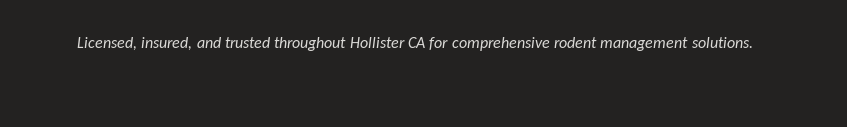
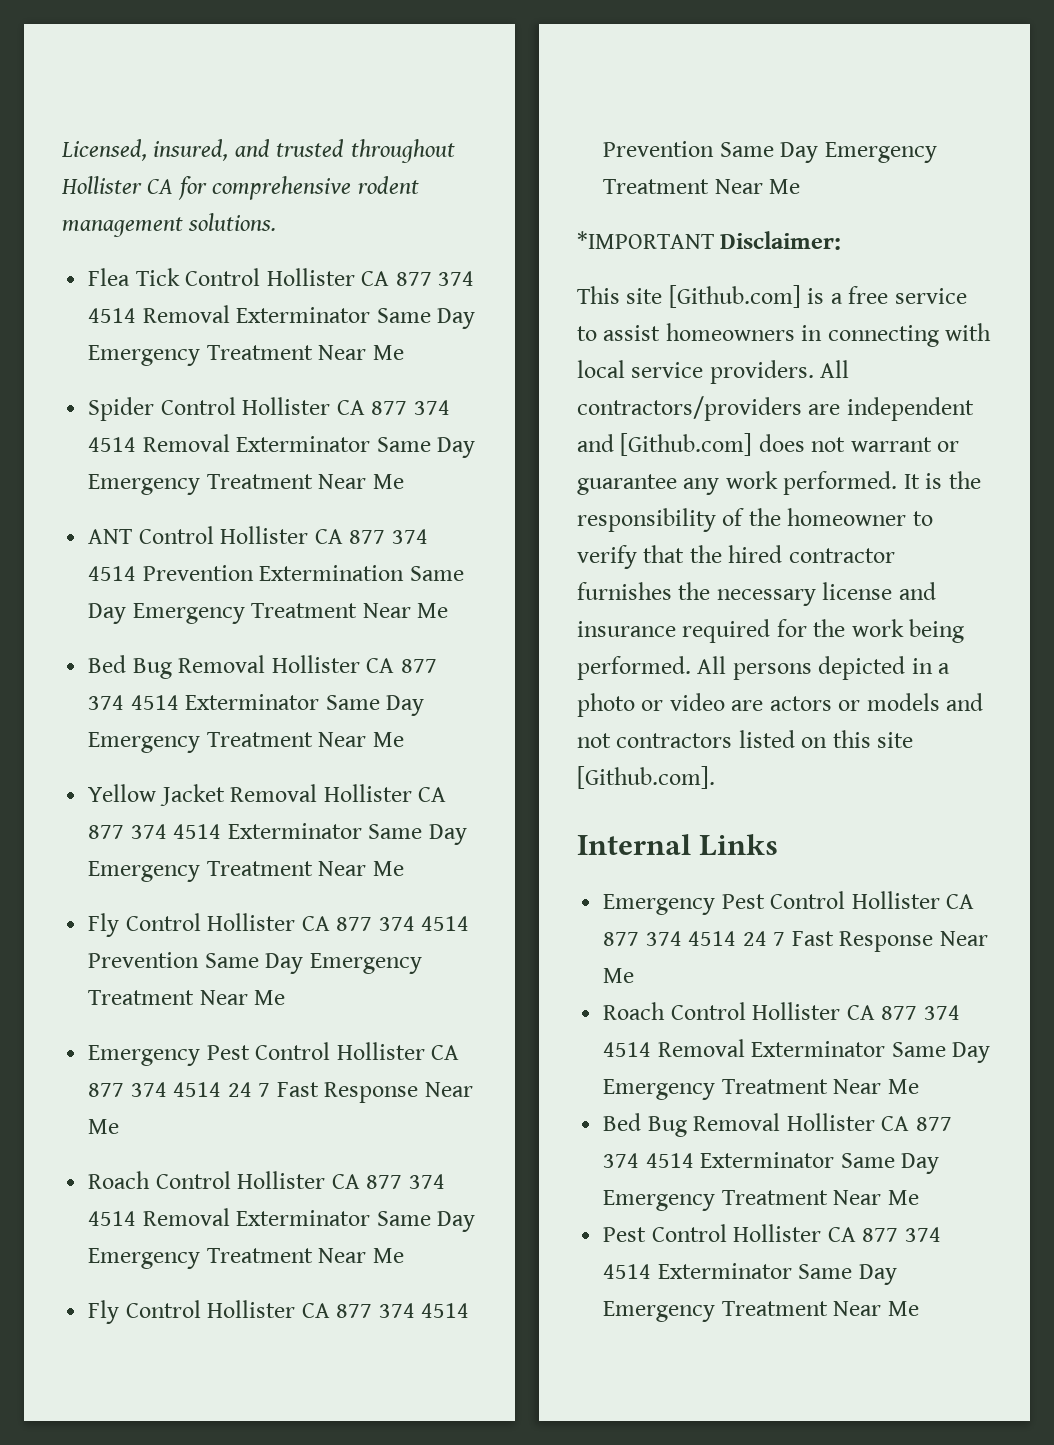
(753, 42) none -> [88,268,475,286] [88,305,476,329] [88,345,404,366] [88,397,450,421] [88,434,476,458] [88,474,404,495] [88,526,428,544] [88,565,464,581] [88,603,449,624] [88,655,437,679] [88,694,425,716] [88,732,404,753] [88,784,447,806] [88,823,467,845] [88,861,404,882] [88,913,470,937] [88,952,422,974] [88,990,286,1005] [88,1042,460,1066] [88,1082,473,1103] [88,1119,120,1134] [88,1171,445,1189] [88,1208,476,1232] [88,1248,404,1269] [88,1300,470,1324] [603,141,937,163] [603,179,801,194] [577,231,842,250] [577,285,967,308] [577,323,992,347] [577,360,850,384] [577,396,974,421] [577,433,960,456] [577,471,981,495] [577,508,933,532] [577,545,895,569] [577,582,936,606] [577,619,965,643] [577,656,951,680] [577,693,984,717] [577,730,914,748] [577,766,715,789] [577,834,779,856] [603,891,975,915] [603,931,988,952] [603,968,635,983] [603,1002,960,1020] [603,1039,991,1063] [603,1079,919,1100] [603,1113,952,1137] [603,1152,940,1174] [603,1190,919,1211] [603,1224,941,1242] [603,1263,897,1285] [603,1301,919,1322] // Flea Tick Control Hollister CA 877 374 4514 Removal Exterminator Same Day Emergency Treatment Near Me // Spider Control Hollister CA 877 374 4514 Removal Exterminator Same Day Emergency Treatment Near Me // ANT Control Hollister CA 877 374 4514 Prevention Extermination Same Day Emergency Treatment Near Me // Bed Bug Removal Hollister CA 877 374 4514 Exterminator Same Day Emergency Treatment Near Me // Yellow Jacket Removal Hollister CA 877 374 4514 Exterminator Same Day Emergency Treatment Near Me // Fly Control Hollister CA 877 374 4514 Prevention Same Day Emergency Treatment Near Me // Emergency Pest Control Hollister CA 877 374 4514 24 7 Fast Response Near Me // Roach Control Hollister CA 877 374 4514 Removal Exterminator Same Day Emergency Treatment Near Me // Fly Control Hollister CA 877 374 4514 Prevention Same Day Emergency Treatment Near Me // *IMPORTANT Disclaimer: // This site [Github.com] is a free service to assist homeowners in connecting with local service providers. All contractors/providers are independent and [Github.com] does not warrant or guarantee any work performed. It is the responsibility of the homeowner to verify that the hired contractor furnishes the necessary license and insurance required for the work being performed. All persons depicted in a photo or video are actors or models and not contractors listed on this site [Github.com]. // Internal Links // Emergency Pest Control Hollister CA 877 374 4514 24 7 Fast Response Near Me // Roach Control Hollister CA 877 374 4514 Removal Exterminator Same Day Emergency Treatment Near Me // Bed Bug Removal Hollister CA 877 374 4514 Exterminator Same Day Emergency Treatment Near Me // Pest Control Hollister CA 877 374 4514 Exterminator Same Day Emergency Treatment Near Me

